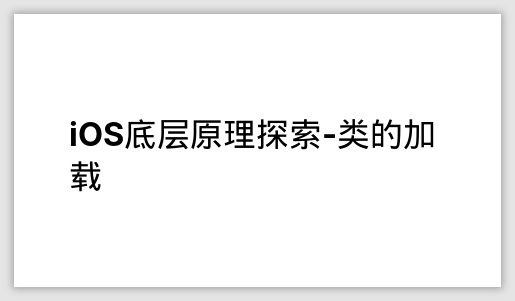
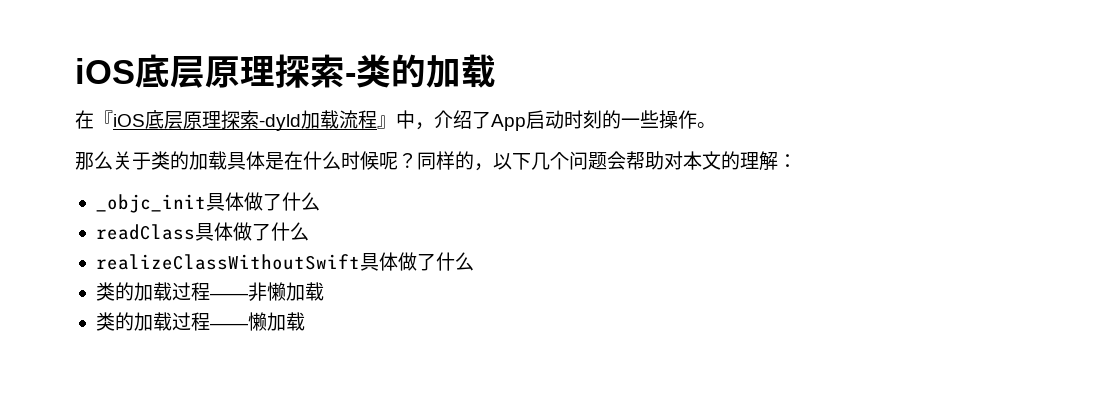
(102, 176) none -> [75,110,716,131] [75,151,797,171] [95,192,320,213] [95,222,309,241] [95,252,474,271] [95,282,324,301] [95,312,305,331] // 在『iOS底层原理探索-dyld加载流程』中，介绍了App启动时刻的一些操作。 // 那么关于类的加载具体是在什么时候呢？同样的，以下几个问题会帮助对本文的理解： // _objc_init具体做了什么 // readClass具体做了什么 // realizeClassWithoutSwift具体做了什么 // 类的加载过程——非懒加载 // 类的加载过程——懒加载

